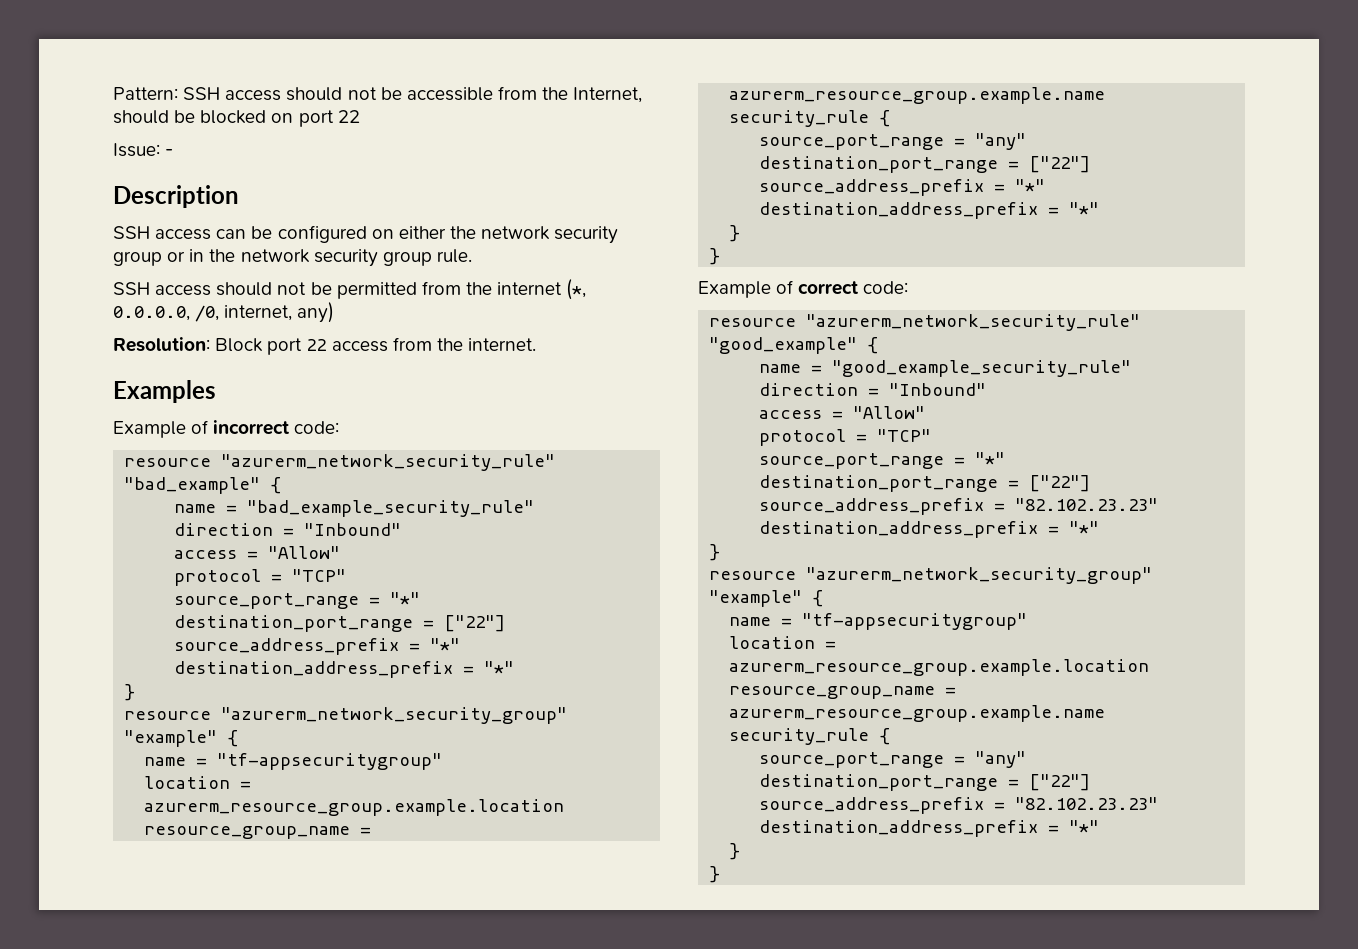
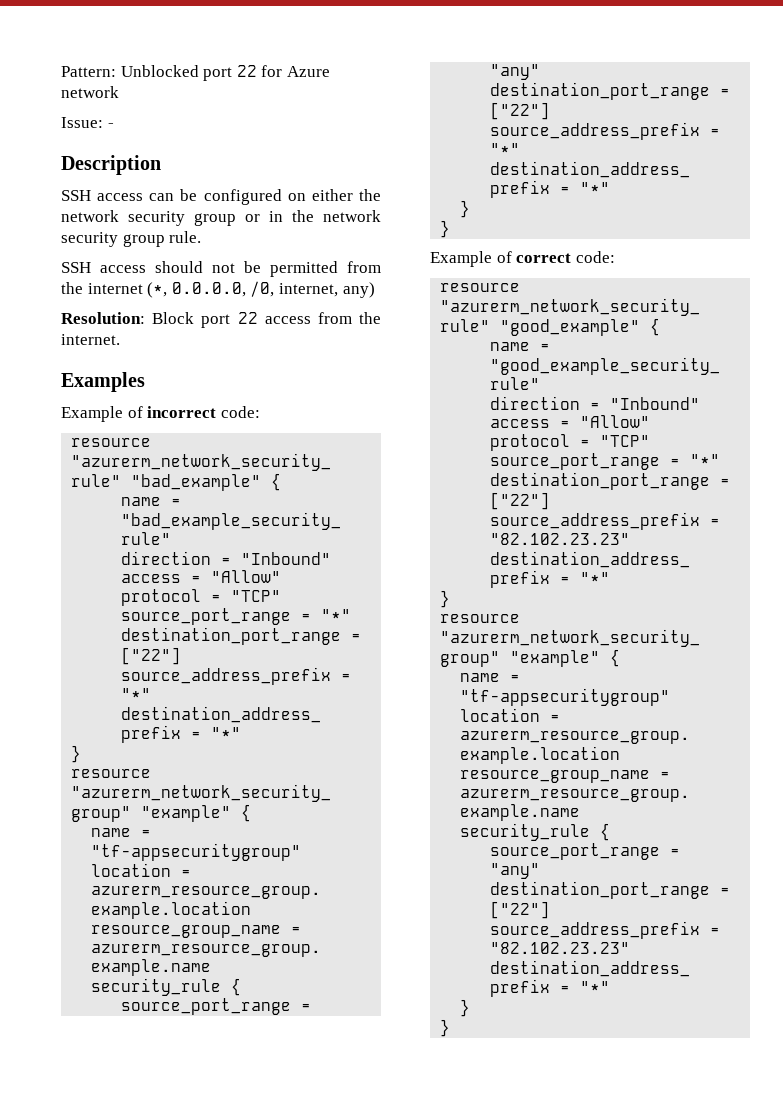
[183,86,643,103] [113,110,360,127] SSH access should not be accessible from the Internet, should be blocked on port 22 -> [120,65,330,81] [61,86,119,98] Unblocked port 22 for Azure network

